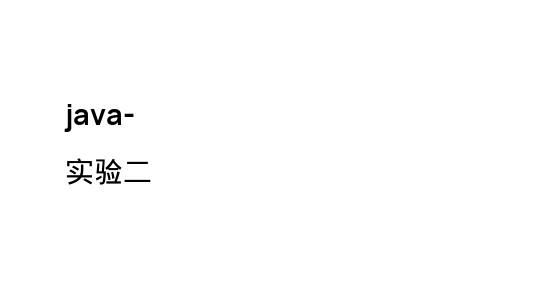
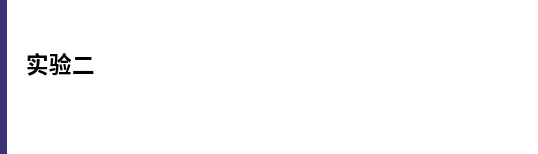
[64,104,135,132] java- // -> (26, 64) none

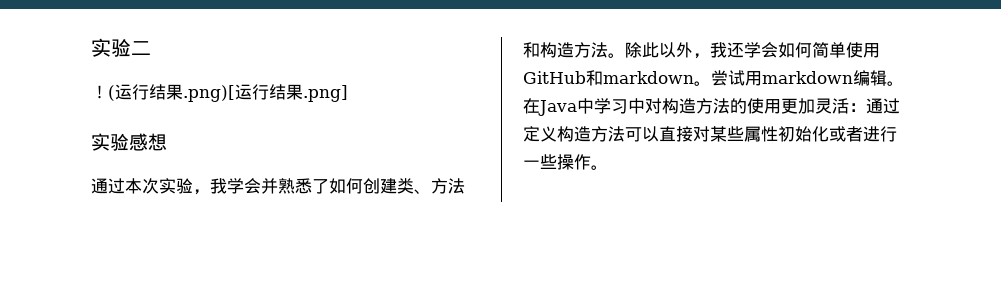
(95, 65) none -> [91,84,348,102] [91,133,167,151] [91,178,465,195] [523,42,880,59] [523,70,904,86] [523,98,900,116] [523,126,897,142] [523,154,608,170] // ！(运行结果.png)[运行结果.png] // 实验感想 // 通过本次实验，我学会并熟悉了如何创建类、方法和构造方法。除此以外，我还学会如何简单使用GitHub和markdown。尝试用markdown编辑。在Java中学习中对构造方法的使用更加灵活：通过定义构造方法可以直接对某些属性初始化或者进行一些操作。

